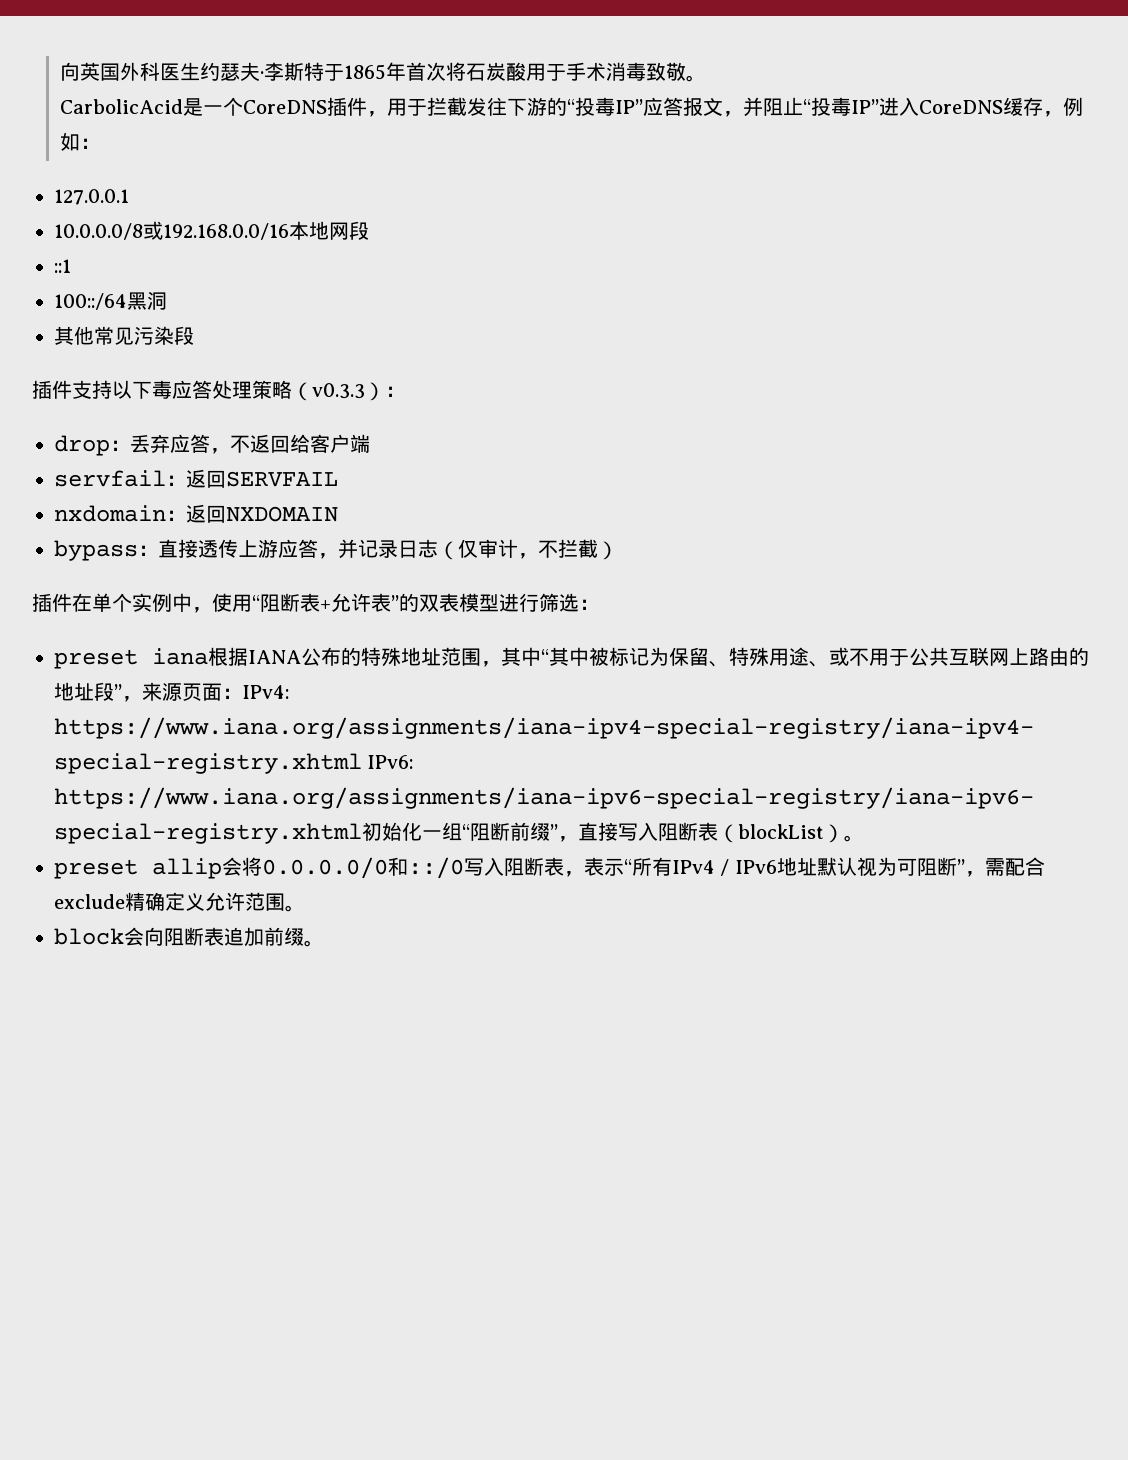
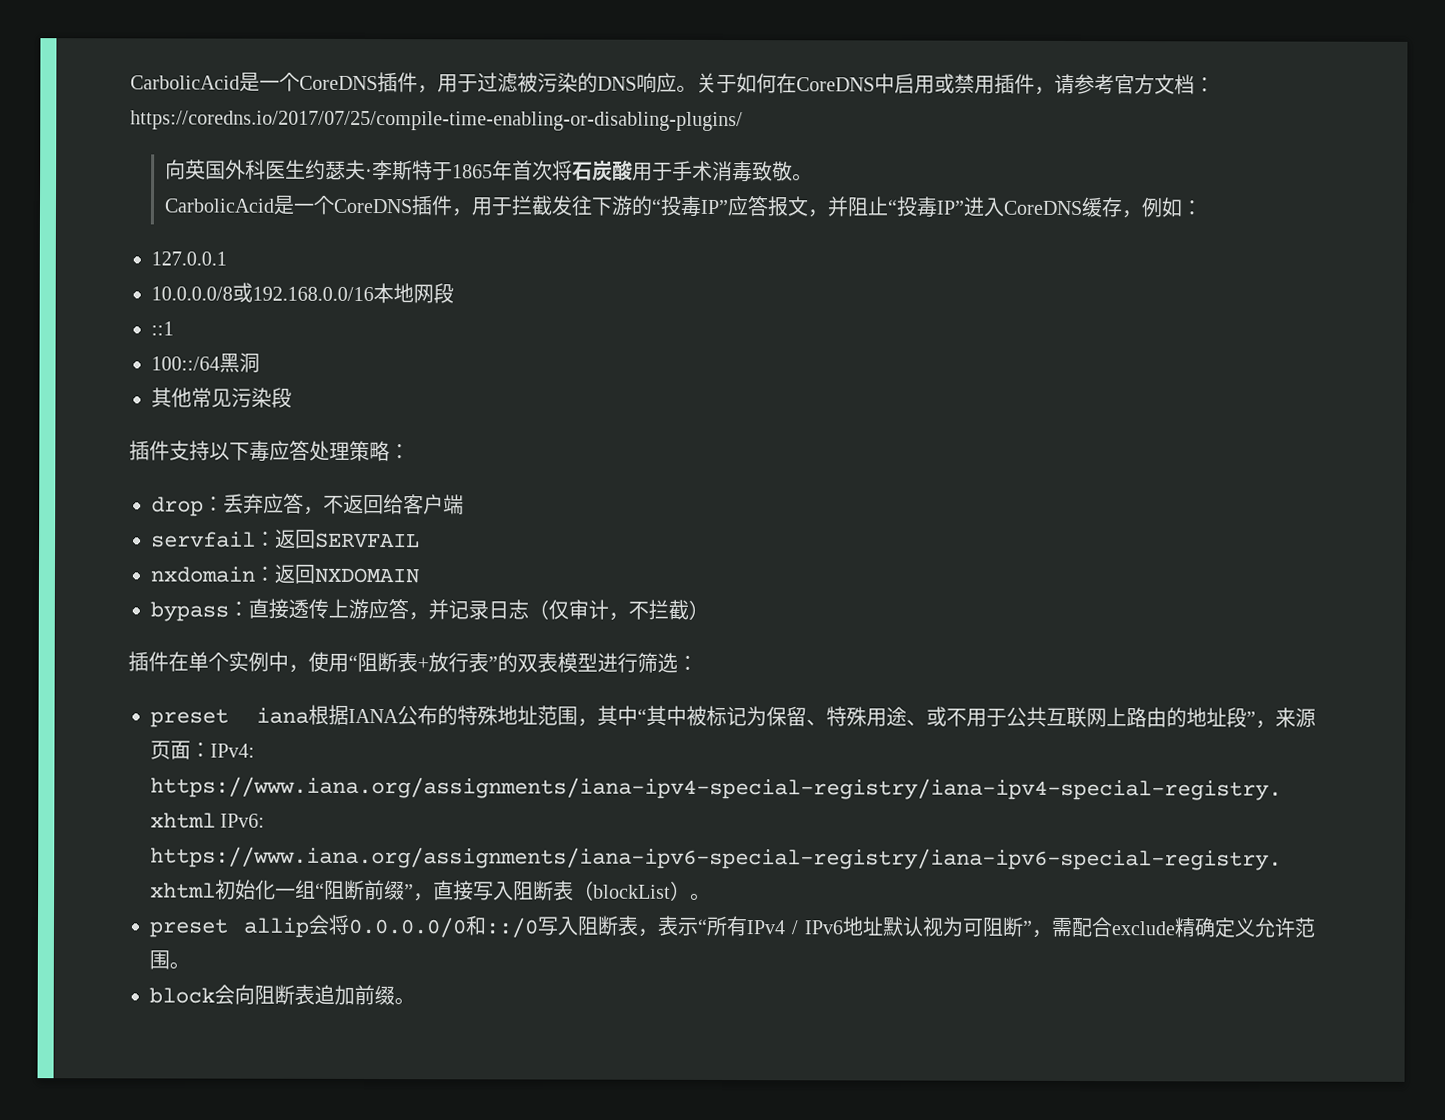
(59, 71) none -> [130,72,1215,95] [130,110,743,132] CarbolicAcid是一个CoreDNS插件，用于过滤被污染的DNS响应。关于如何在CoreDNS中启用或禁用插件，请参考官方文档：https://coredns.io/2017/07/25/compile-time-enabling-or-disabling-plugins/ //
[292,382,385,401] （v0.3.3） -> (390, 451) none
[331,593,371,612] 允许 -> [428,652,469,673] 放行

